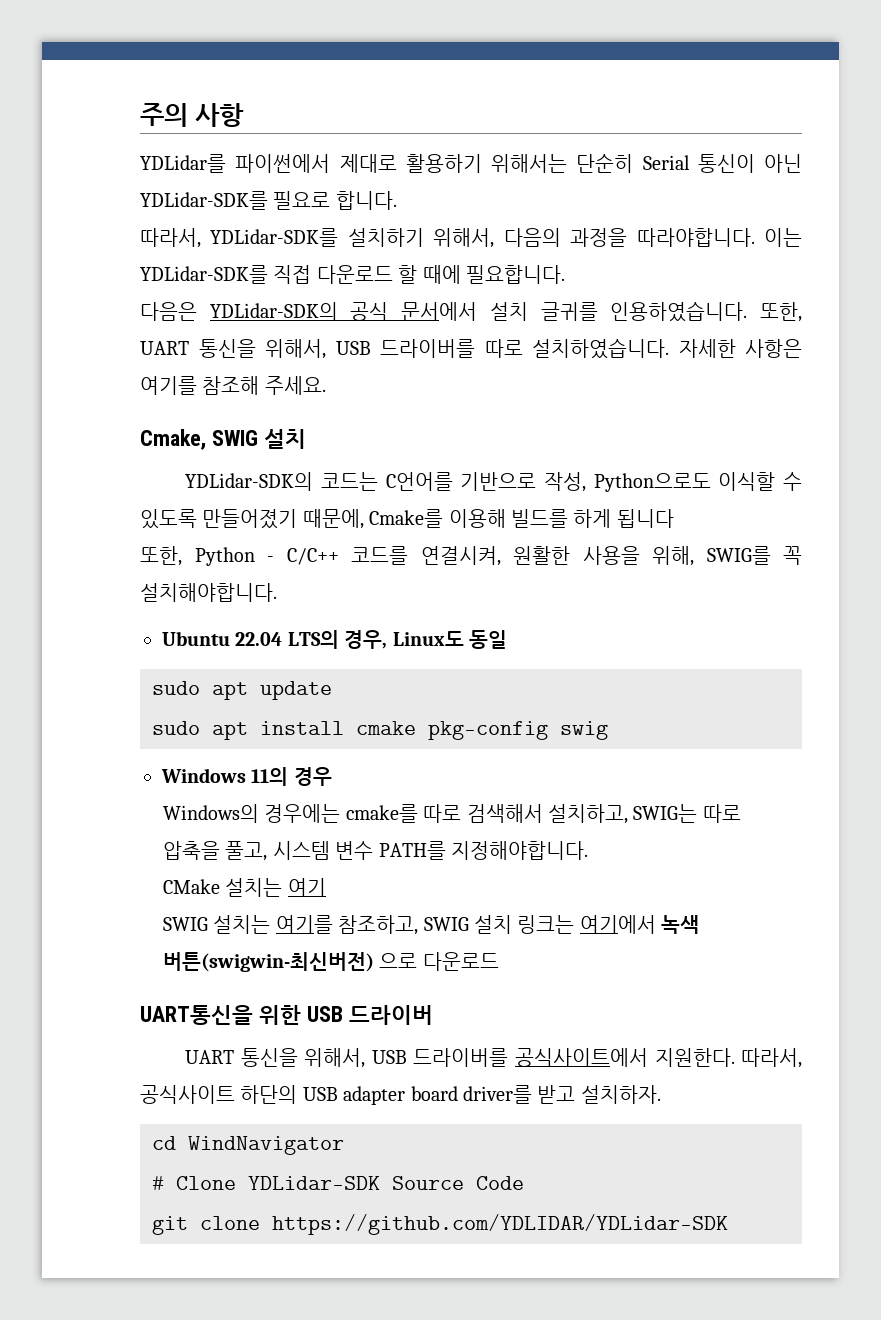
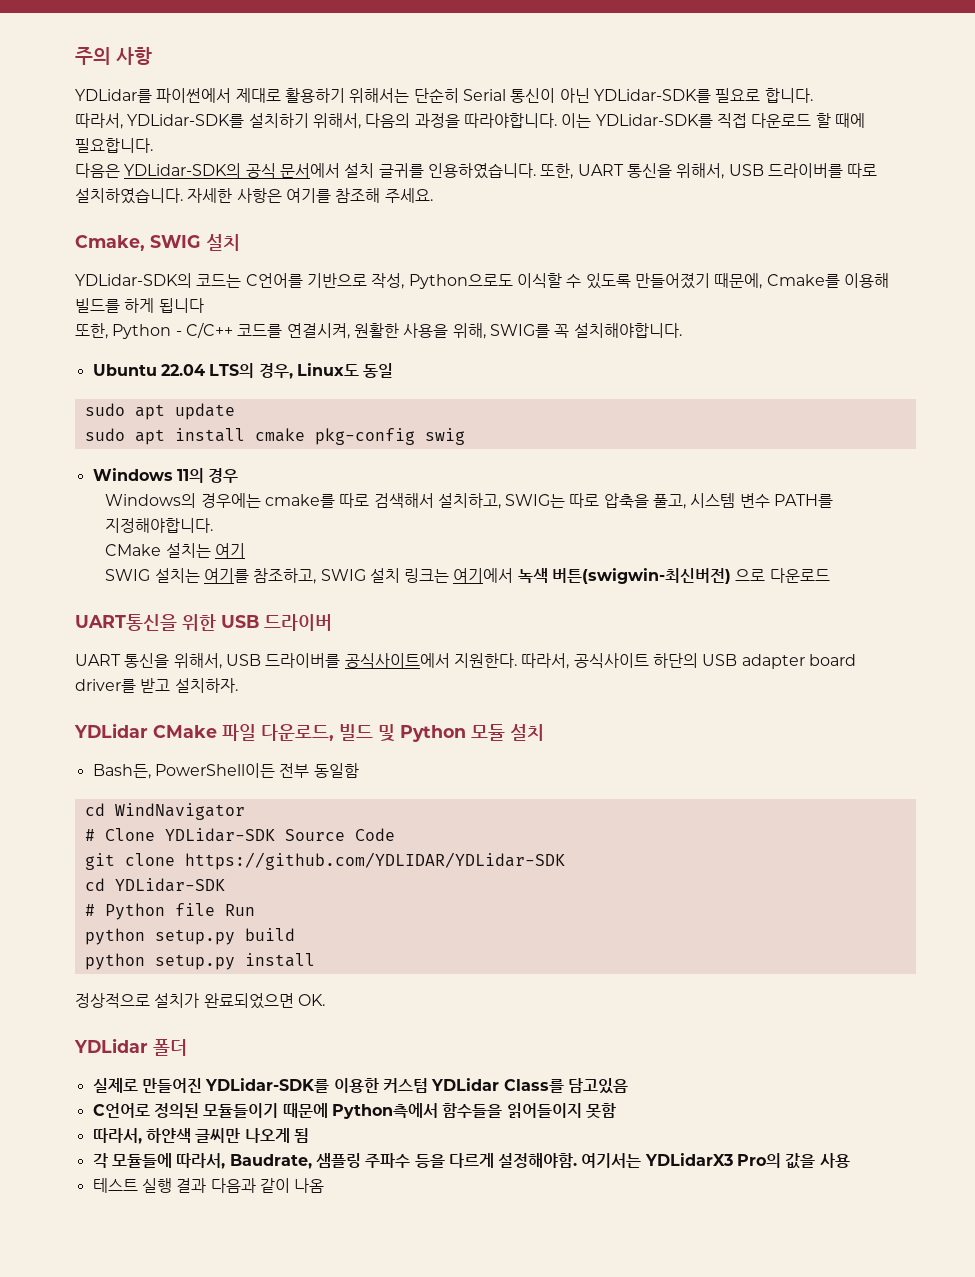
(661, 1094) none -> [74,723,544,742] [92,763,359,779] // YDLidar CMake 파일 다운로드, 빌드 및 Python 모듈 설치 // Bash든, PowerShell이든 전부 동일함
(728, 1224) none -> [84,878,225,892] [84,903,255,920] [84,928,295,945] [84,953,315,970] [75,993,325,1009] [74,1038,187,1056] [92,1078,628,1094] [92,1103,616,1119] [92,1128,309,1144] [92,1153,850,1169] [92,1178,325,1193] // cd YDLidar-SDK // # Python file Run // python setup.py build // python setup.py install // 정상적으로 설치가 완료되었으면 OK. // YDLidar 폴더 // 실제로 만들어진 YDLidar-SDK를 이용한 커스텀 YDLidar Class를 담고있음 // C언어로 정의된 모듈들이기 때문에 Python측에서 함수들을 읽어들이지 못함 // 따라서, 하얀색 글씨만 나오게 됨 // 각 모듈들에 따라서, Baudrate, 샘플링 주파수 등을 다르게 설정해야함. 여기서는 YDLidarX3 Pro의 값을 사용 // 테스트 실행 결과 다음과 같이 나옴

